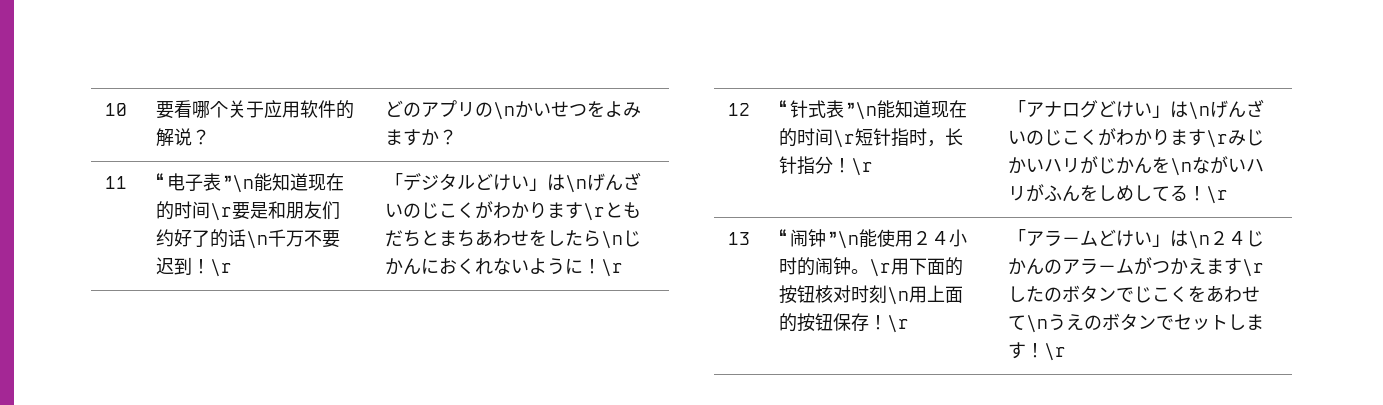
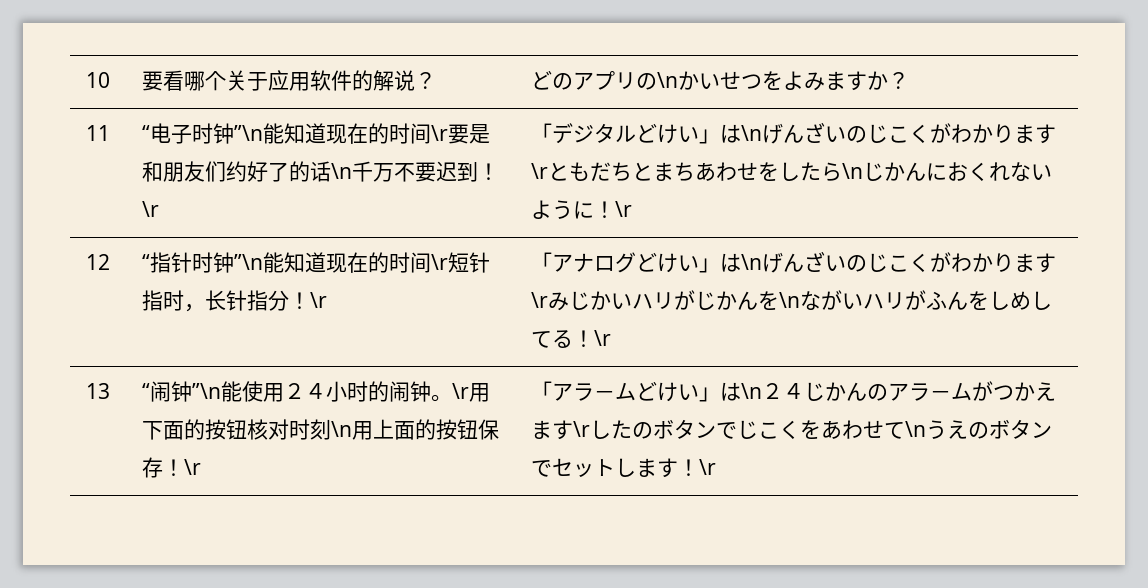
[203,173,222,191] 表 -> [191,123,234,144] 时钟
[790,100,845,118] 针式表 -> [149,252,234,273] 指针时钟

